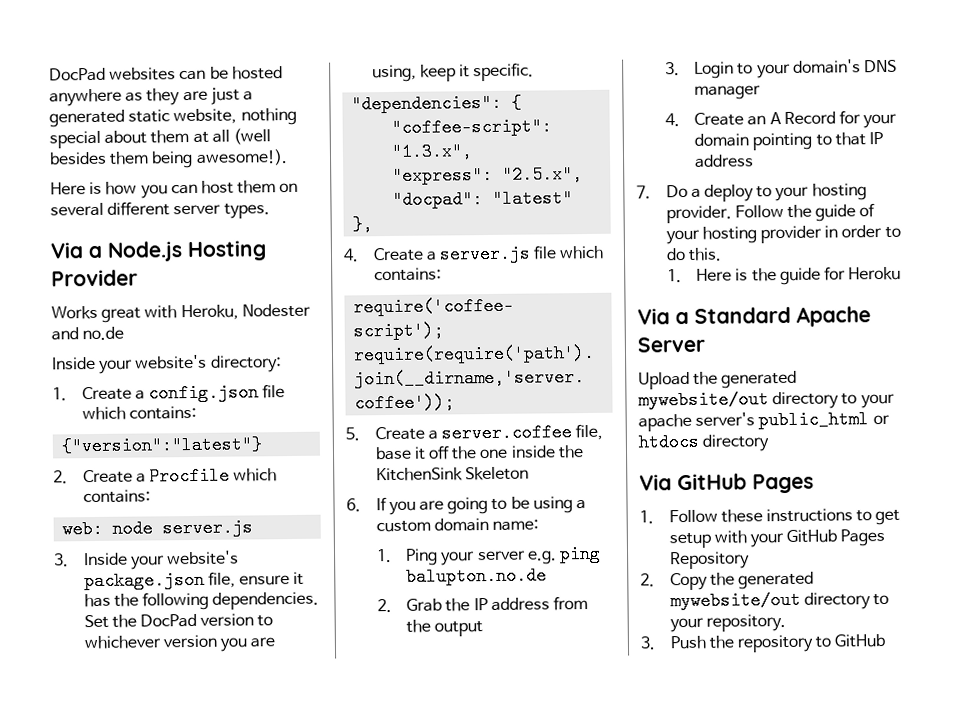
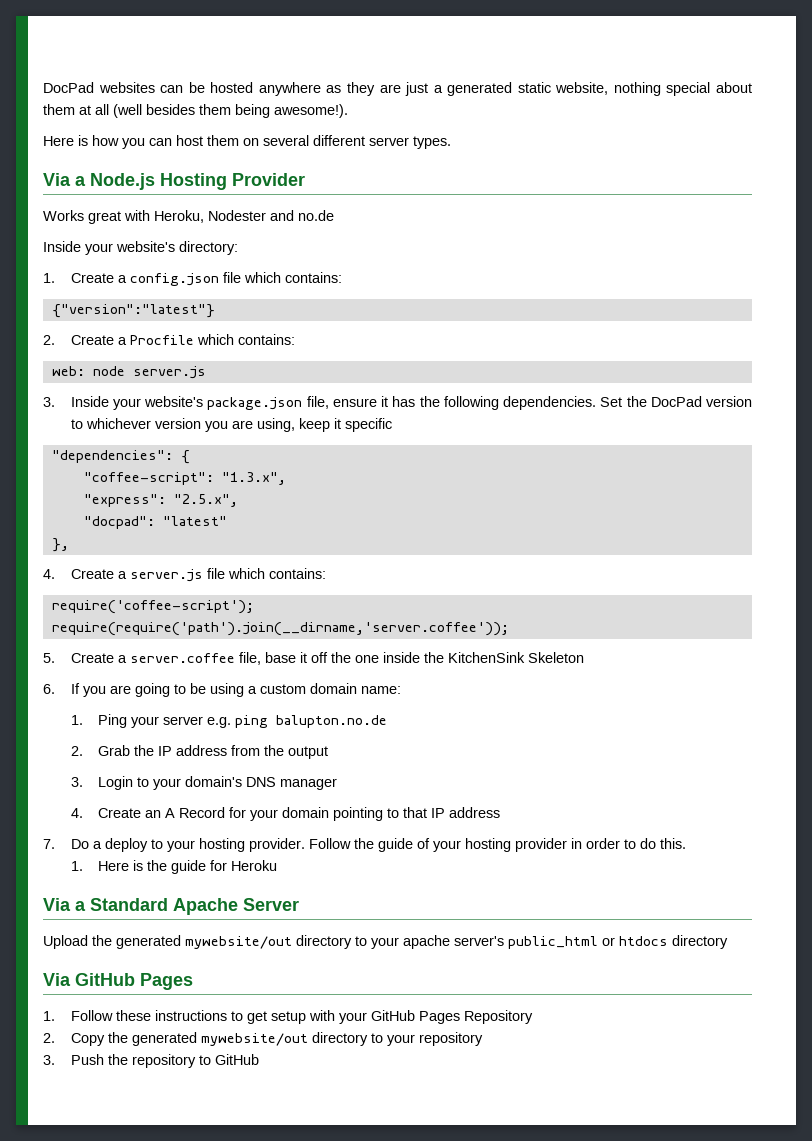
[473,62,535,82] specific. -> [344,418,392,432] specific
[705,614,786,632] repository. -> [418,1032,483,1046] repository

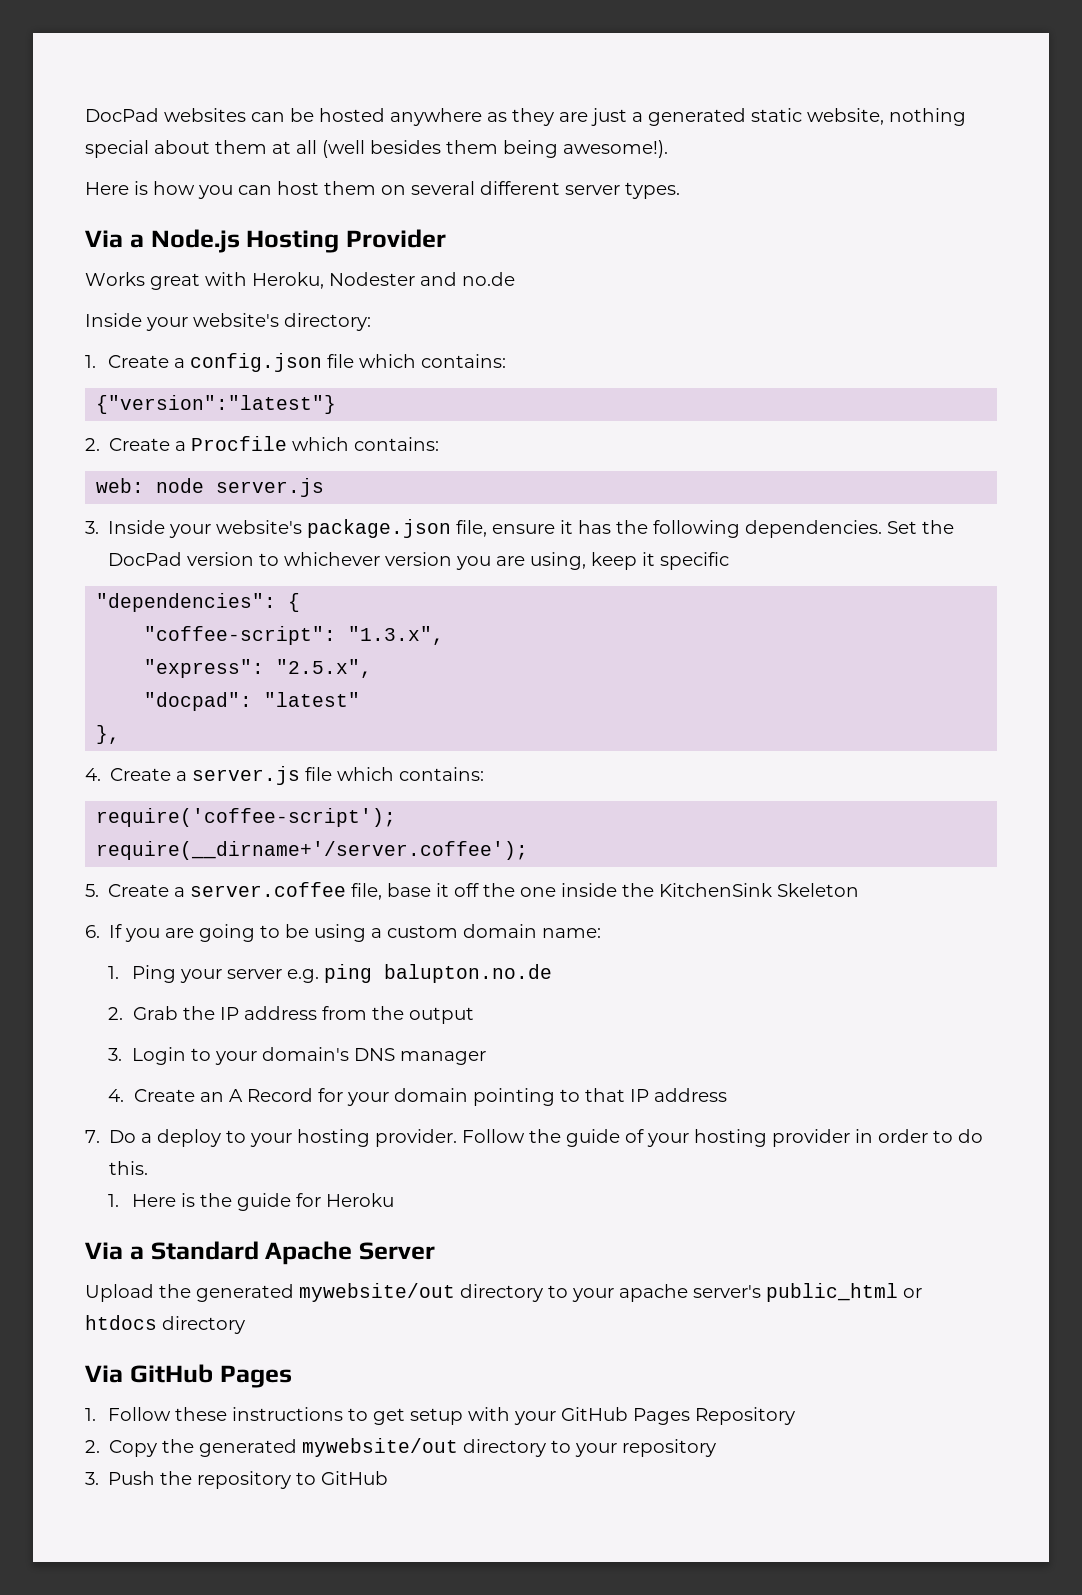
[51,622,509,636] require(require('path').join(__dirname,'server.coffee')); -> [96,841,529,860] require(__dirname+'/server.coffee');

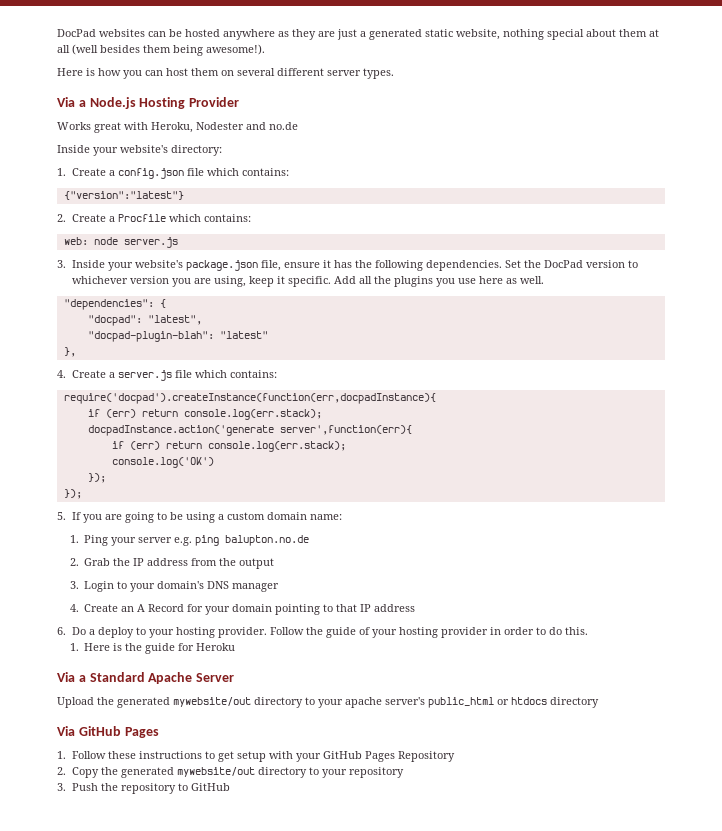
[660,552,730,570] [96,593,301,612] [144,626,445,645] [144,659,373,678] [144,692,253,711] specific // "dependencies": { // "coffee-script": "1.3.x", // "express": "2.5.x", // "docpad": -> [287,276,544,287] [63,299,166,310] [87,315,202,326] [87,331,214,342] specific. Add all the plugins you use here as well. // "dependencies": { // "docpad": "latest", // "docpad-plugin-blah":
[96,808,397,827] [96,841,529,860] [85,882,860,900] [85,925,100,938] require('coffee-script'); // require(__dirname+'/server.coffee'); // 5. Create a server.coffee file, base it off the one inside the KitchenSink Skeleton // 6. -> [63,393,436,404] [87,409,322,420] [87,425,412,436] [111,441,346,452] [111,457,214,468] [87,473,106,483] [63,489,82,499] [57,512,66,520] require('docpad').createInstance(function(err,docpadInstance){ // if (err) return console.log(err.stack); // docpadInstance.action('generate server',function(err){ // if (err) return console.log(err.stack); // console.log('OK') // }); // }); // 5.
[85,1130,100,1143] 7. -> [57,627,66,635] 6.

